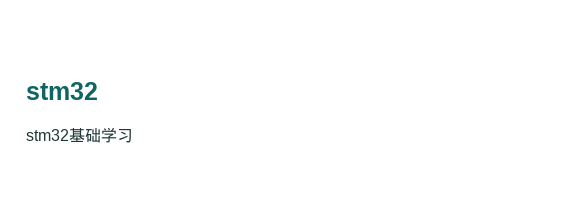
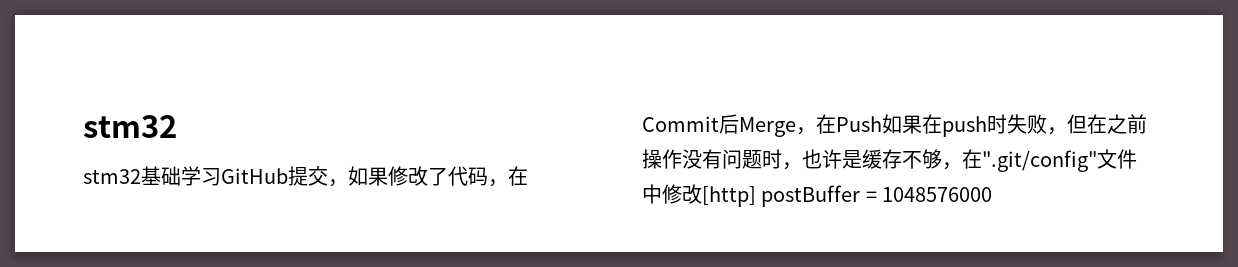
(133, 136) none -> [221,166,528,187] [642,114,1147,137] [642,149,1137,172] [642,184,993,207] GitHub提交，如果修改了代码，在Commit后Merge，在Push如果在push时失败，但在之前操作没有问题时，也许是缓存不够，在".git/config"文件中修改[http] postBuffer = 1048576000

